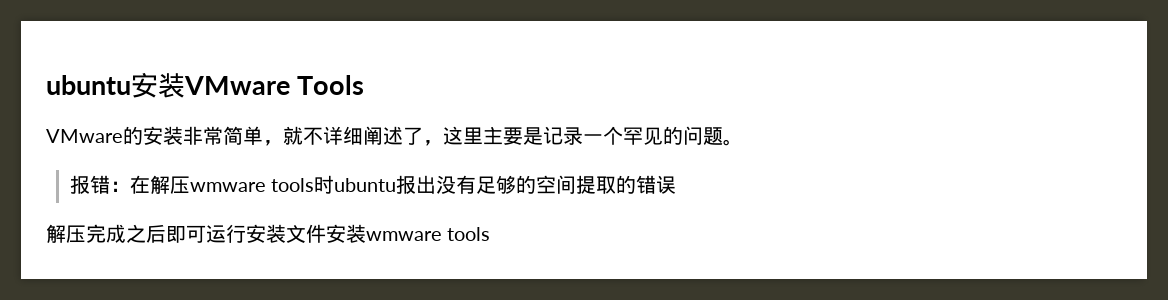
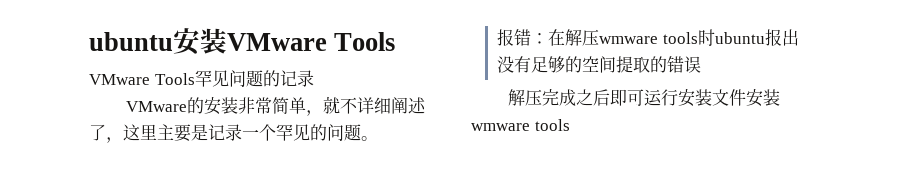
(365, 85) none -> [89,70,314,87] // VMware Tools罕见问题的记录

